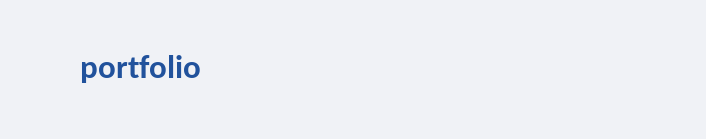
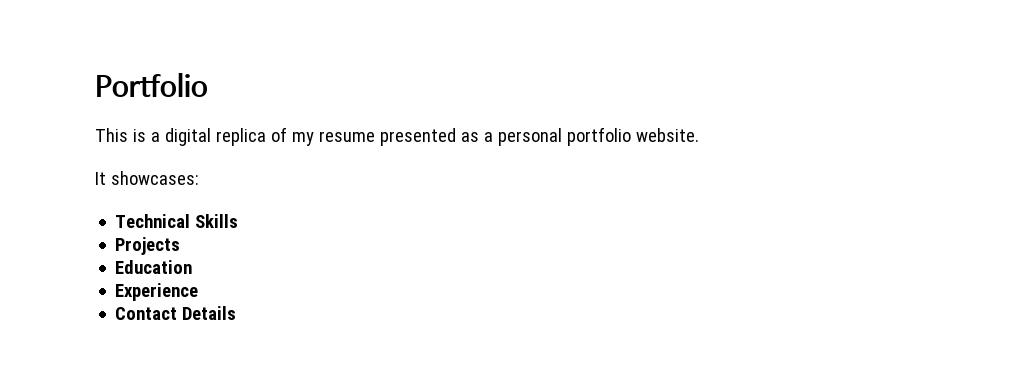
[80,55,201,83] portfolio -> [95,72,208,97] [95,127,699,146] [95,171,199,185] [115,214,239,228] [115,237,181,255] [115,260,193,274] [115,283,199,301] [115,306,237,320] Portfolio // This is a digital replica of my resume presented as a personal portfolio website. // It showcases: // Technical Skills // Projects // Education // Experience // Contact Details

